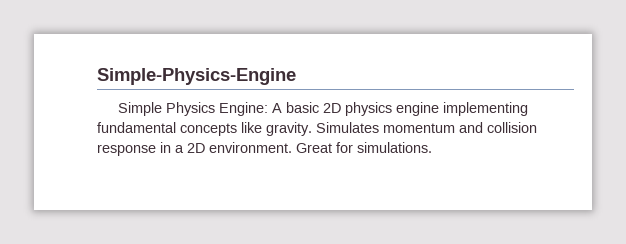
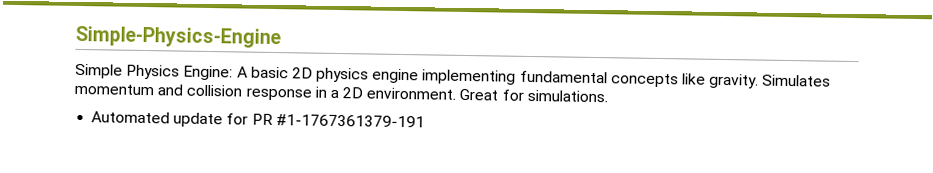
(432, 147) none -> [91,111,425,128] // Automated update for PR #1-1767361379-191

